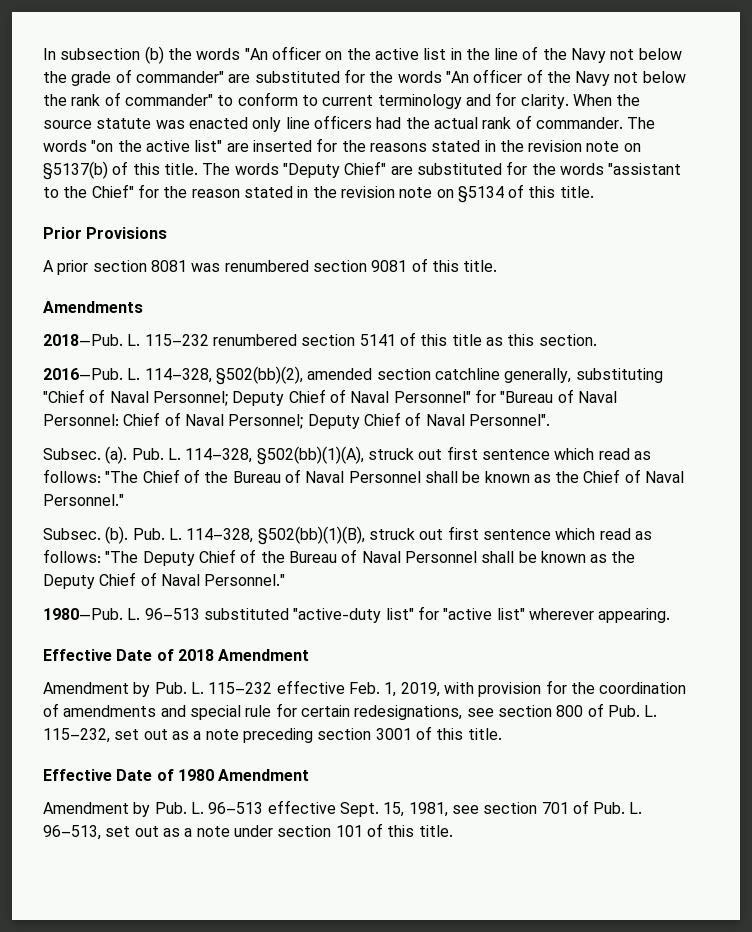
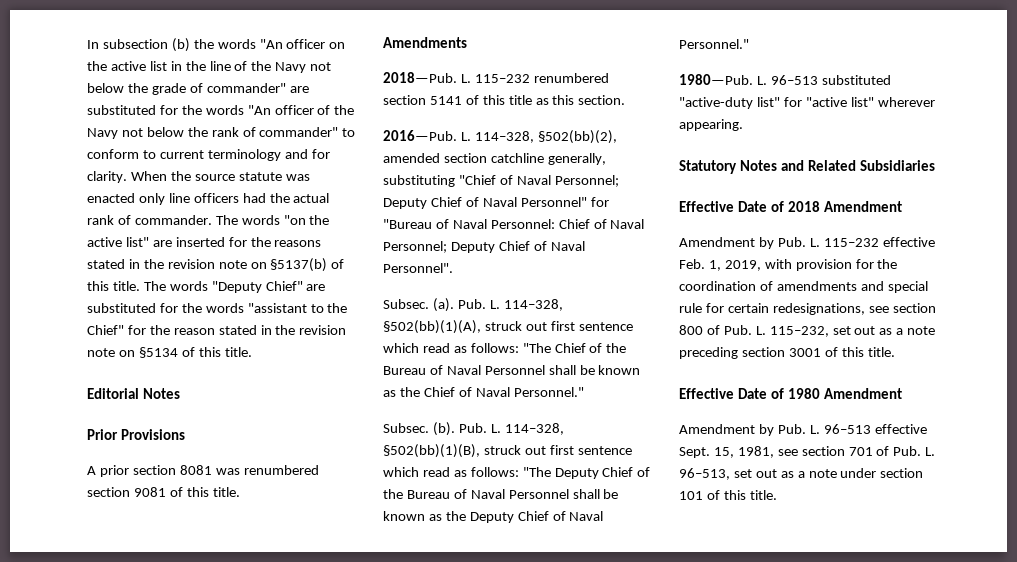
(594, 192) none -> [87,388,180,399] // Editorial Notes
(671, 615) none -> [679,160,935,174] // Statutory Notes and Related Subsidiaries

